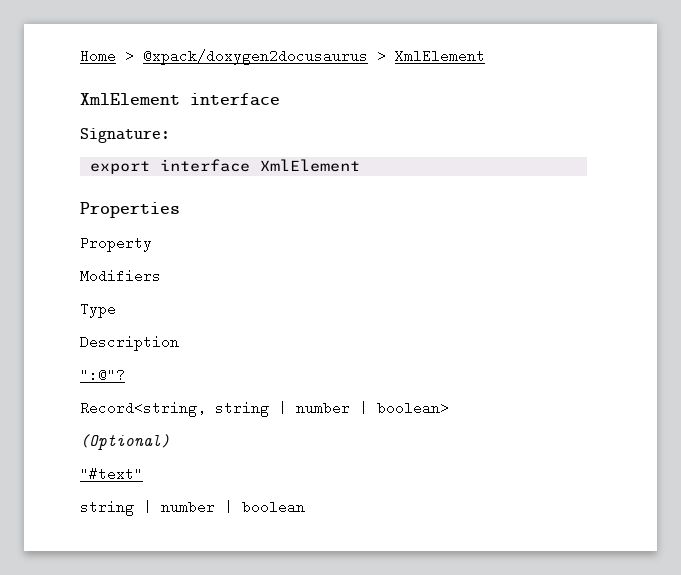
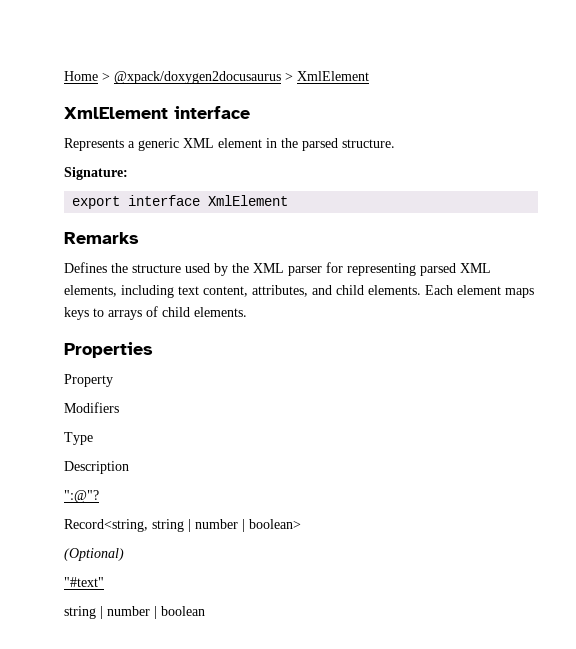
[80,128,170,143] [89,159,360,174] Signature: // export interface XmlElement -> [64,138,395,151] [64,167,128,180] [72,195,289,209] [64,232,139,244] [64,262,491,276] [64,285,534,298] [64,306,247,320] Represents a generic XML element in the parsed structure. // Signature: // export interface XmlElement // Remarks // Defines the structure used by the XML parser for representing parsed XML elements, including text content, attributes, and child elements. Each element maps keys to arrays of child elements.

